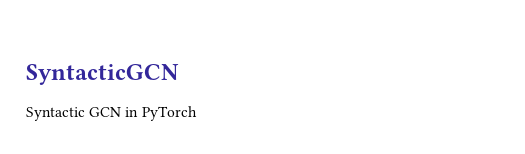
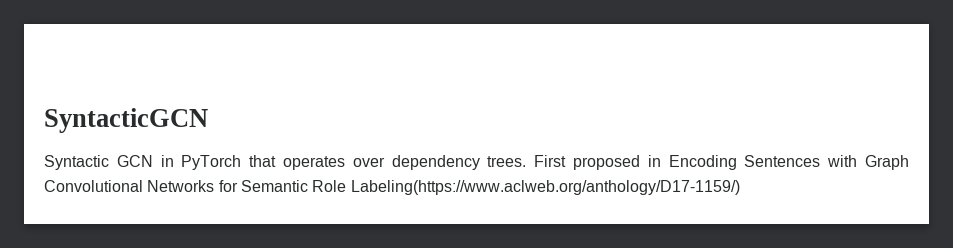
(197, 113) none -> [249,155,909,170] [44,180,740,195] that operates over dependency trees. First proposed in Encoding Sentences with Graph Convolutional Networks for Semantic Role Labeling(https://www.aclweb.org/anthology/D17-1159/)

